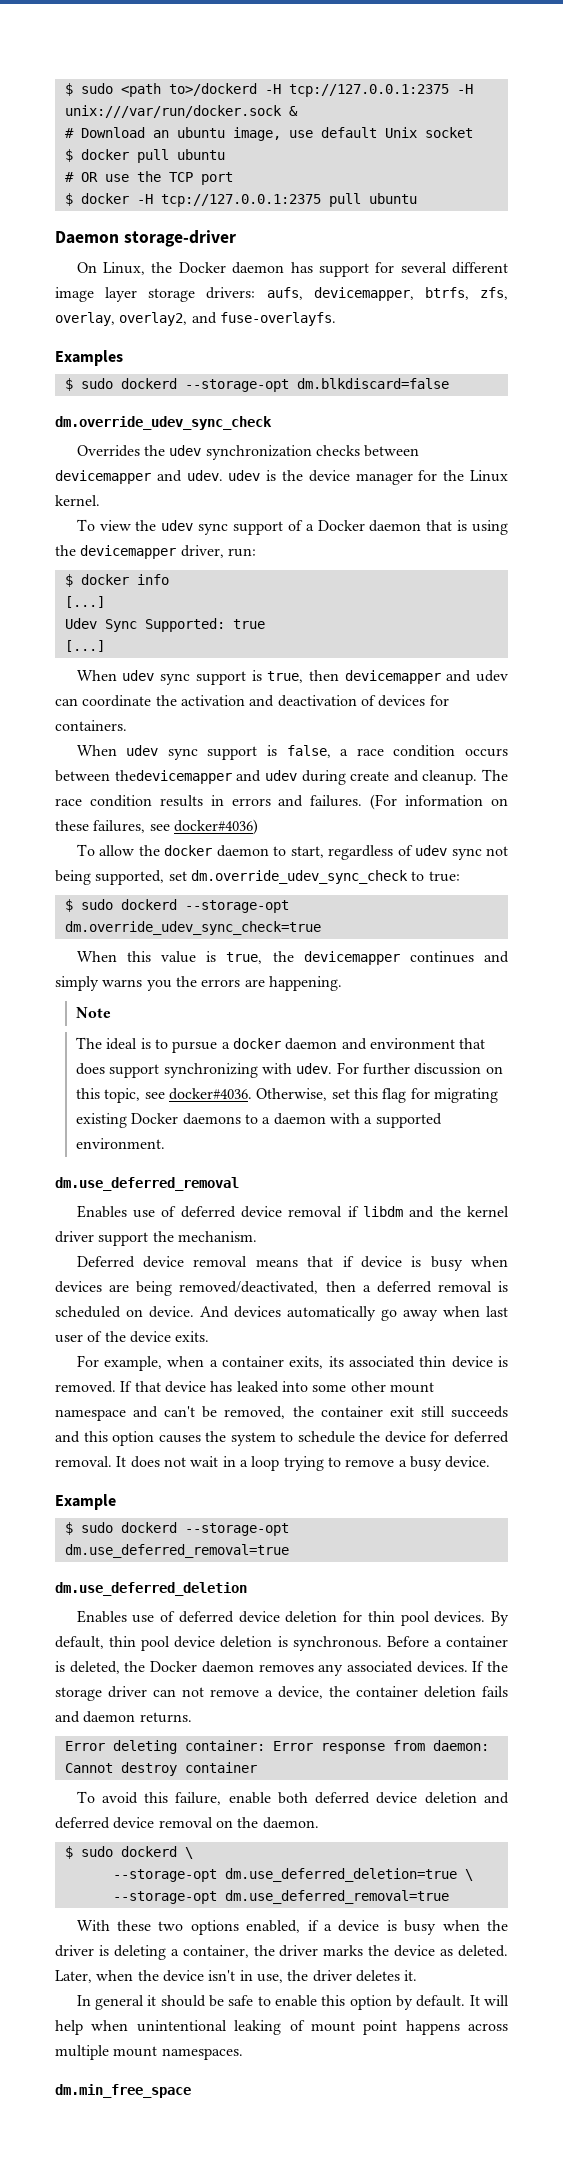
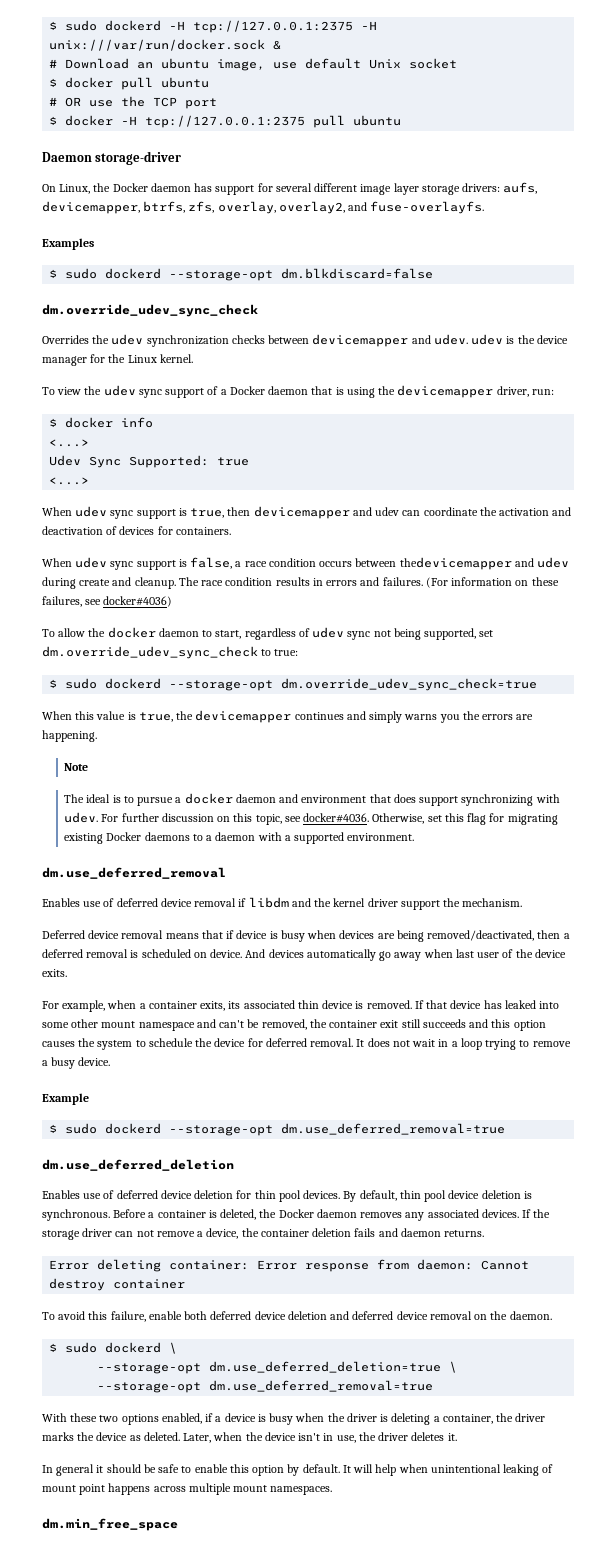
[64,83,257,97] $ sudo <path to>/dockerd -> [49,20,162,31] $ sudo dockerd
[64,596,105,608] [...] -> [49,439,90,447] <...>
[64,640,105,652] [...] -> [49,477,90,485] <...>

